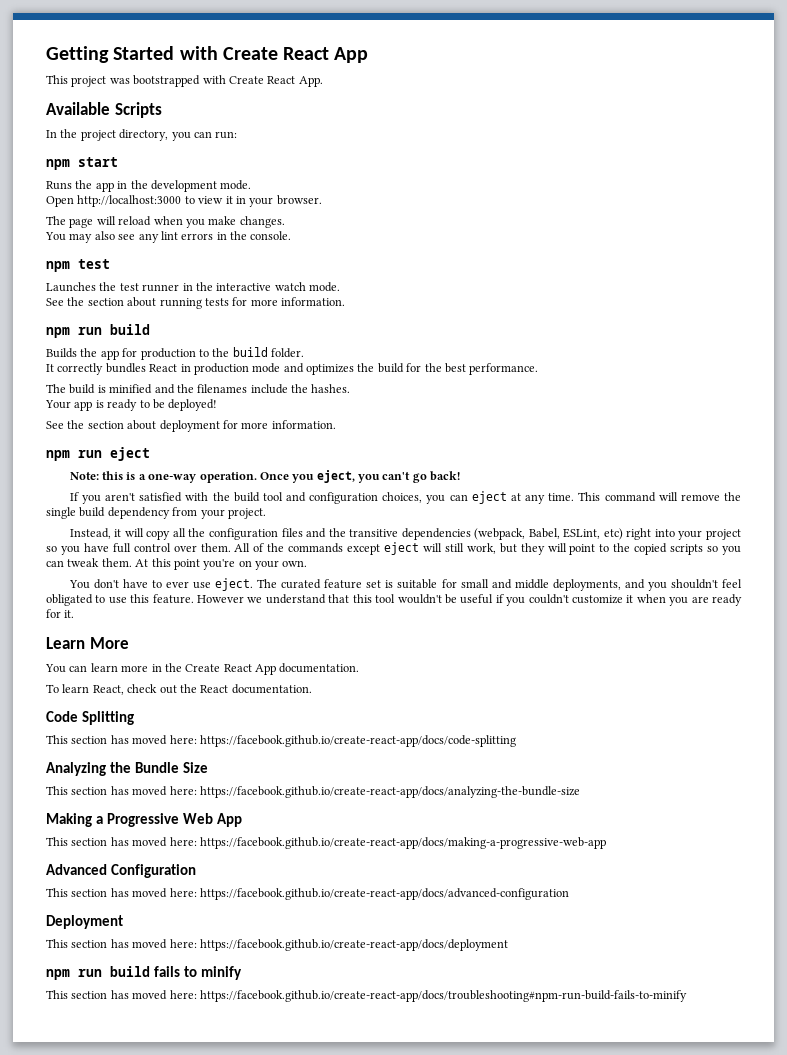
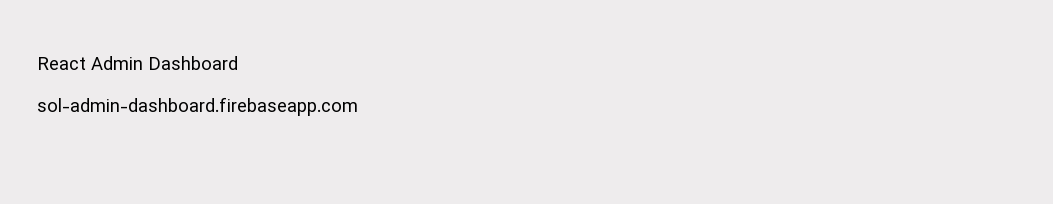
[46,46,369,63] [46,75,323,87] [46,102,162,118] [46,129,238,141] [46,157,118,170] [46,180,252,192] [46,195,322,207] [46,216,285,228] [45,231,292,243] [46,259,110,272] [46,282,340,292] [46,297,345,309] [46,324,150,338] [46,347,304,360] [46,363,539,375] [46,384,351,394] [45,399,218,411] [46,420,336,432] [46,447,150,461] [69,470,461,483] [69,491,741,504] [46,507,266,519] [69,528,742,540] [46,542,741,555] [46,558,308,570] [68,578,743,591] [46,594,742,606] [46,609,75,618] [46,637,129,649] [45,663,360,675] [46,684,312,695] [46,711,134,725] [46,735,516,747] [46,762,208,776] [46,786,580,798] [46,813,242,827] [46,837,606,849] [46,864,196,878] [46,888,569,900] [46,915,123,929] [46,939,508,951] [46,966,242,980] [46,990,687,1002] Getting Started with Create React App // This project was bootstrapped with Create React App. // Available Scripts // In the project directory, you can run: // npm start // Runs the app in the development mode. // Open http://localhost:3000 to view it in your browser. // The page will reload when you make changes. // You may also see any lint errors in the console. // npm test // Launches the test runner in the interactive watch mode. // See the section about running tests for more information. // npm run build // Builds the app for production to the build folder. // It correctly bundles React in production mode and optimizes the build for the best performance. // The build is minified and the filenames include the hashes. // Your app is ready to be deployed! // See the section about deployment for more information. // npm run eject // Note: this is a one-way operation. Once you eject, you can't go back! // If you aren't satisfied with the build tool and configuration choices, you can eject at any time. This command will remove the single build dependency from your project. // Instead, it will copy all the configuration files and the transitive dependencies (webpack, Babel, ESLint, etc) right into your project so you have full control over them. All of the commands except eject will still work, but they will point to the copied scripts so you can tweak them. At this point you're on your own. // You don't have to ever use eject. The curated feature set is suitable for small and middle deployments, and you shouldn't feel obligated to use this feature. However we understand that this tool wouldn't be useful if you couldn't customize it when you are ready for it. // Learn More // You can learn more in the Create React App documentation. // To learn React, check out the React documentation. // Code Splitting // This section has moved here: https://facebook.github.io/create-react-app/docs/code-splitting // Analyzing the Bundle Size // This section has moved here: https://facebook.github.io/create-react-app/docs/analyzing-the-bundle-size // Making a Progressive Web App // This section has moved here: https://facebook.github.io/create-react-app/docs/making-a-progressive-web-app // Advanced Configuration // This section has moved here: https://facebook.github.io/create-react-app/docs/advanced-configuration // Deployment // This section has moved here: https://facebook.github.io/create-react-app/docs/deployment // npm run build fails to minify // This section has moved here: https://facebook.github.io/create-react-app/docs/troubleshooting#npm-run-build-fails-to-minify -> [37,56,238,70] [37,97,358,116] React Admin Dashboard // sol-admin-dashboard.firebaseapp.com

